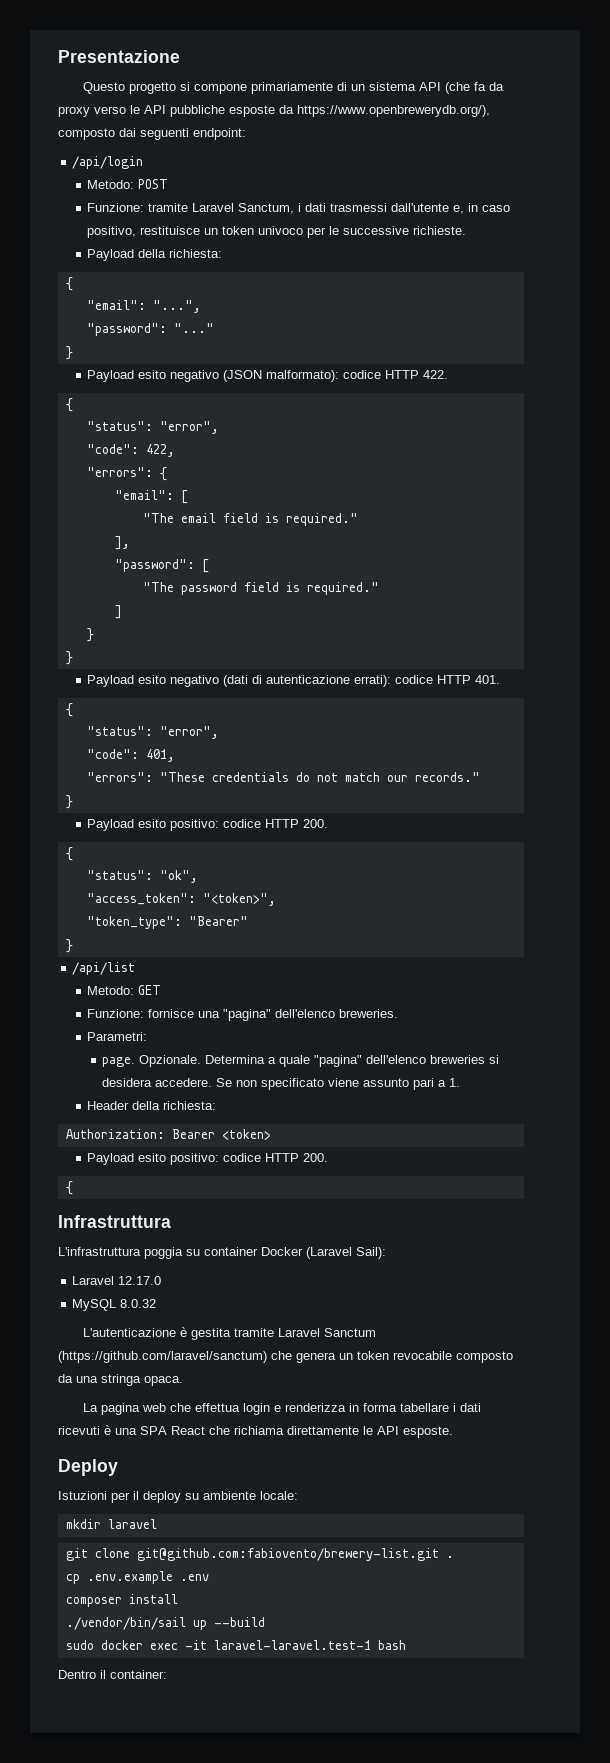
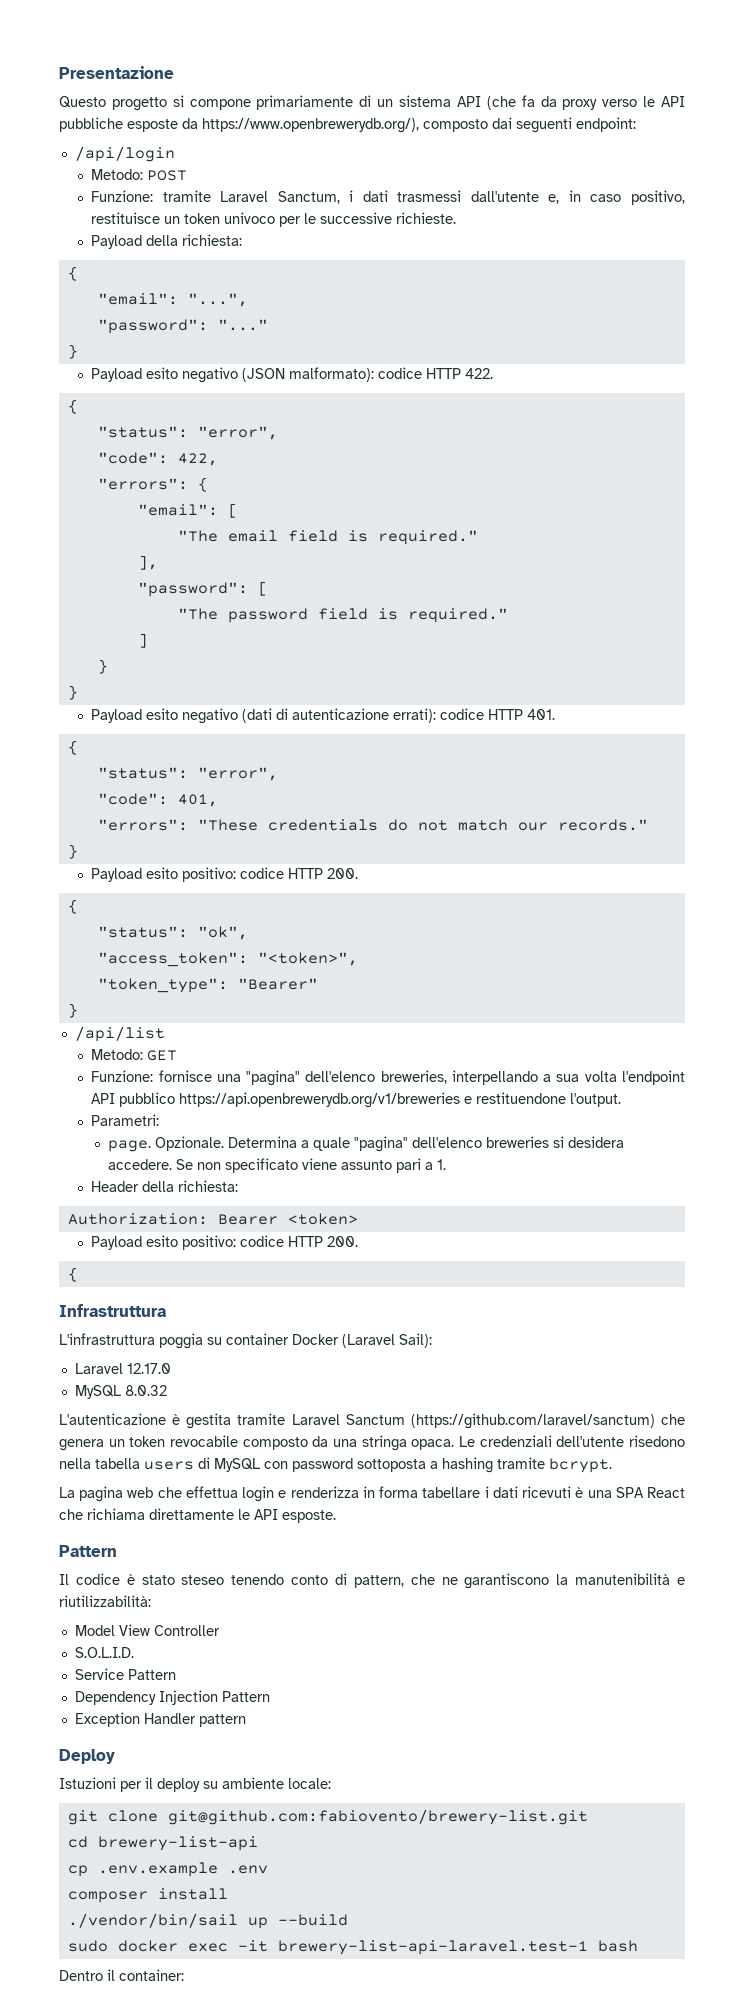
[339,1009,399,1018] breweries. -> [380,1070,685,1085] [91,1092,622,1108] breweries, interpellando a sua volta l'endpoint API pubblico https://api.openbrewerydb.org/v1/breweries e restituendone l'output.
(183, 1381) none -> [459,1435,686,1447] [59,1457,612,1473] Le credenziali dell'utente risedono nella tabella users di MySQL con password sottoposta a hashing tramite bcrypt.
(453, 1432) none -> [59,1545,117,1557] [59,1573,685,1589] [59,1595,151,1607] [74,1624,220,1636] [74,1647,134,1658] [74,1668,176,1680] [74,1690,270,1705] [74,1712,246,1727] // Pattern // Il codice è stato steseo tenendo conto di pattern, che ne garantiscono la manutenibilità e riutilizzabilità: // Model View Controller // S.O.L.I.D. // Service Pattern // Dependency Injection Pattern // Exception Handler pattern
[65,1519,157,1529] // mkdir laravel -> (331, 1783) none
[445,1556,454,1558] . -> [67,1836,258,1851] // cd brewery-list-api
[213,1640,371,1650] laravel-laravel.test-1 -> [277,1940,588,1955] brewery-list-api-laravel.test-1

